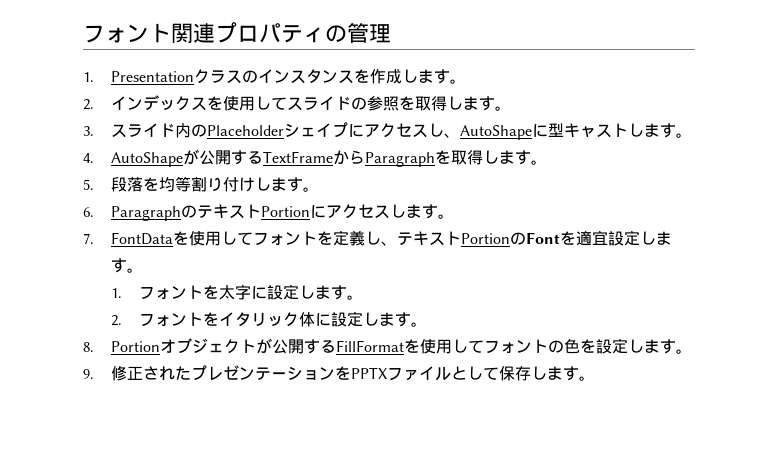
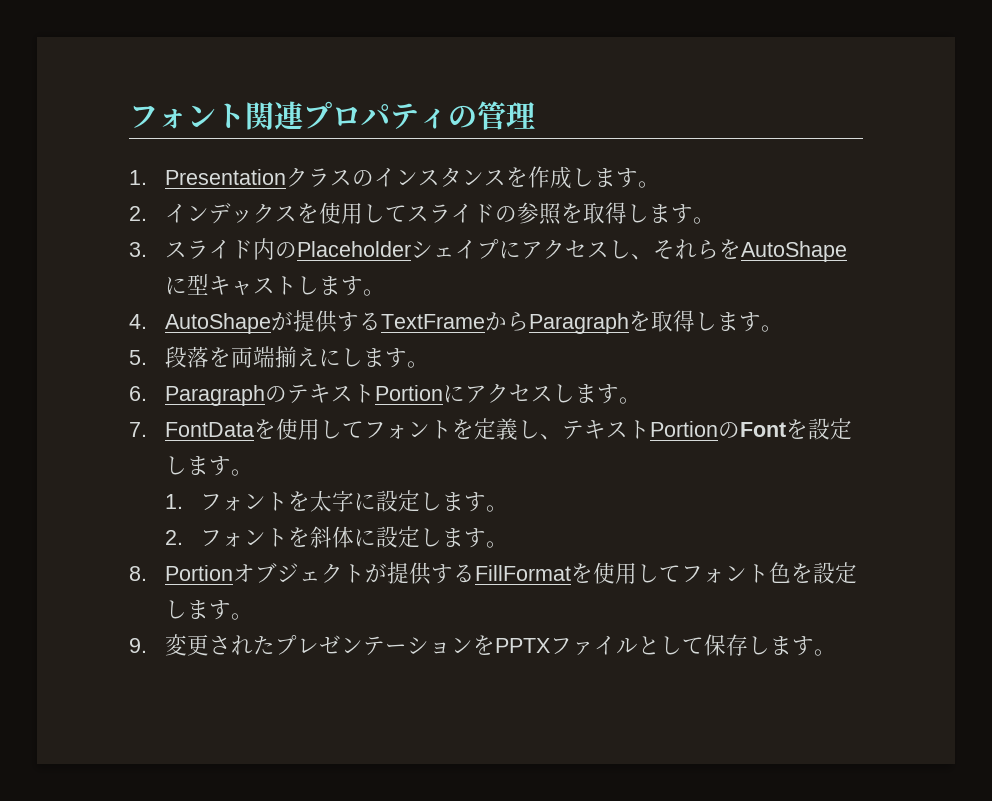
(460, 135) none -> [652,239,741,259] それらを
[198,150,231,165] 公開 -> [292,310,337,333] 提供
[158,176,255,192] 均等割り付け -> [230,346,341,368] 両端揃えに
[575,230,608,246] 適宜 -> (808, 429) none
[218,312,299,327] イタリック -> [310,526,333,548] 斜
[271,339,304,354] 公開 -> [386,562,431,585] 提供
[547,340,564,353] の -> (769, 573) none
[110,365,143,381] 修正 -> [164,634,209,656] 変更

